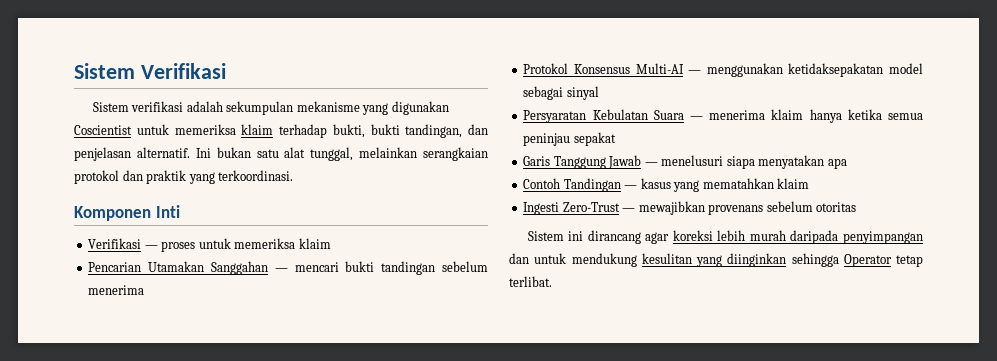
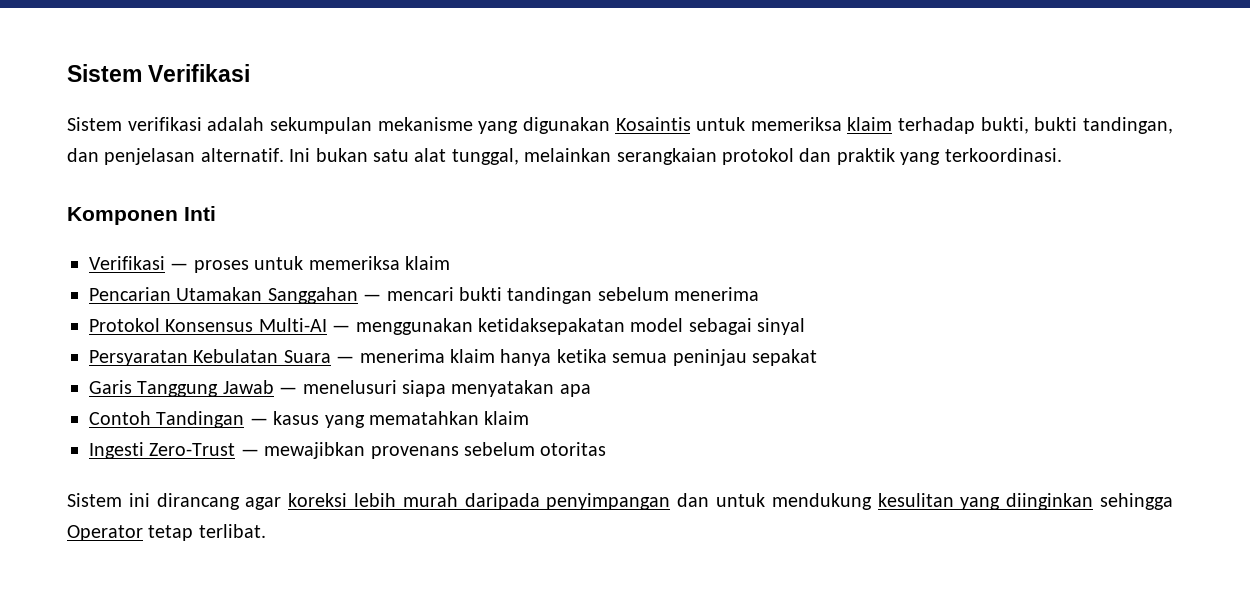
[74,125,132,135] Coscientist -> [615,117,691,131] Kosaintis

